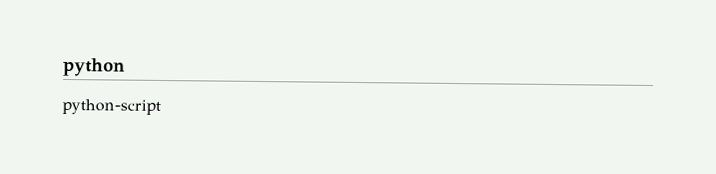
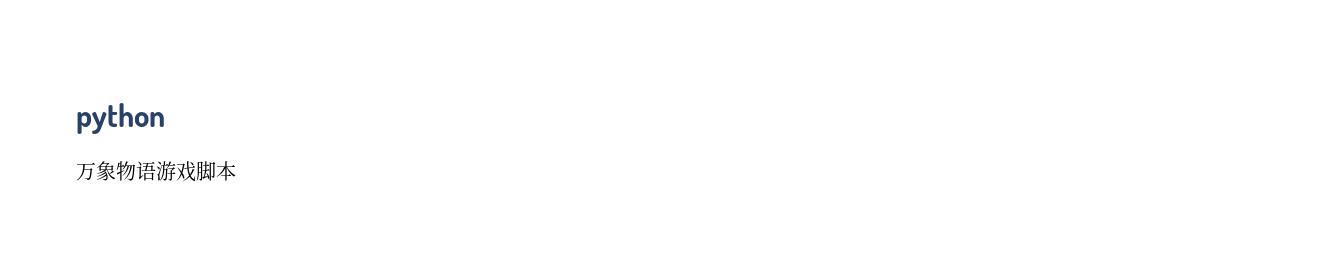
[62,98,161,115] python-script -> [76,161,236,182] 万象物语游戏脚本

